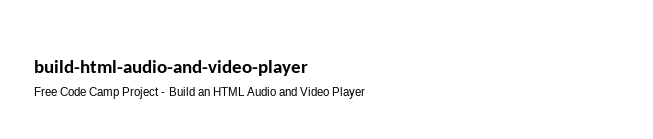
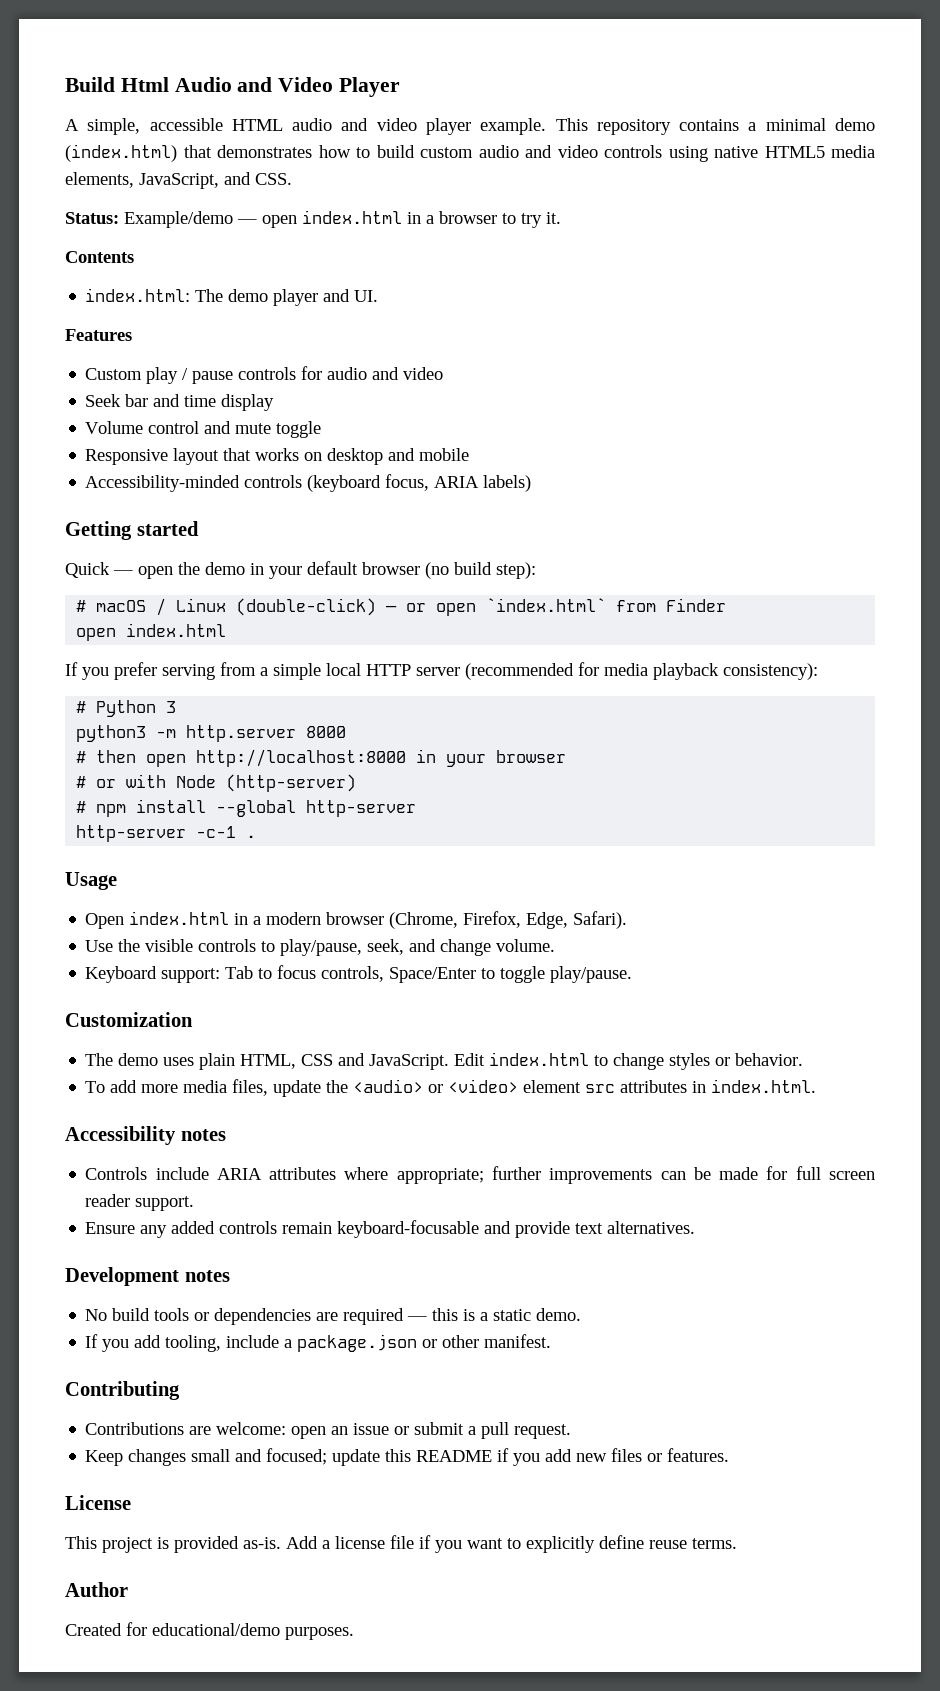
[34,60,308,76] [34,87,366,99] build-html-audio-and-video-player // Free Code Camp Project - Build an HTML Audio and Video Player -> [65,77,401,97] [65,118,876,135] [65,144,875,162] [65,172,292,189] [65,210,561,228] [65,251,134,263] [85,288,379,306] [65,329,132,341] [85,366,444,384] [85,394,275,411] [85,421,322,438] [85,448,470,465] [85,474,532,492] [65,521,199,540] [65,561,536,579] [76,598,727,616] [76,623,227,641] [65,662,818,680] [76,700,177,717] [76,725,347,742] [76,749,567,767] [76,774,357,792] [76,799,417,817] [76,825,257,842] [65,872,117,890] [85,911,628,929] [85,939,556,956] [85,965,633,983] [65,1012,193,1027] [85,1052,804,1070] [85,1079,817,1097] [65,1126,226,1145] [85,1166,875,1184] [85,1194,195,1211] [85,1220,696,1238] [65,1267,230,1286] [85,1308,582,1325] [85,1334,552,1352] [65,1381,180,1400] [85,1422,572,1439] [85,1448,730,1466] [65,1495,131,1510] [65,1535,737,1553] [65,1582,128,1597] [65,1622,354,1640] Build Html Audio and Video Player // A simple, accessible HTML audio and video player example. This repository contains a minimal demo (index.html) that demonstrates how to build custom audio and video controls using native HTML5 media elements, JavaScript, and CSS. // Status: Example/demo — open index.html in a browser to try it. // Contents // index.html: The demo player and UI. // Features // Custom play / pause controls for audio and video // Seek bar and time display // Volume control and mute toggle // Responsive layout that works on desktop and mobile // Accessibility-minded controls (keyboard focus, ARIA labels) // Getting started // Quick — open the demo in your default browser (no build step): // # macOS / Linux (double-click) — or open `index.html` from Finder // open index.html // If you prefer serving from a simple local HTTP server (recommended for media playback consistency): // # Python 3 // python3 -m http.server 8000 // # then open http://localhost:8000 in your browser // # or with Node (http-server) // # npm install --global http-server // http-server -c-1 . // Usage // Open index.html in a modern browser (Chrome, Firefox, Edge, Safari). // Use the visible controls to play/pause, seek, and change volume. // Keyboard support: Tab to focus controls, Space/Enter to toggle play/pause. // Customization // The demo uses plain HTML, CSS and JavaScript. Edit index.html to change styles or behavior. // To add more media files, update the <audio> or <video> element src attributes in index.html. // Accessibility notes // Controls include ARIA attributes where appropriate; further improvements can be made for full screen reader support. // Ensure any added controls remain keyboard-focusable and provide text alternatives. // Development notes // No build tools or dependencies are required — this is a static demo. // If you add tooling, include a package.json or other manifest. // Contributing // Contributions are welcome: open an issue or submit a pull request. // Keep changes small and focused; update this README if you add new files or features. // License // This project is provided as-is. Add a license file if you want to explicitly define reuse terms. // Author // Created for educational/demo purposes.

